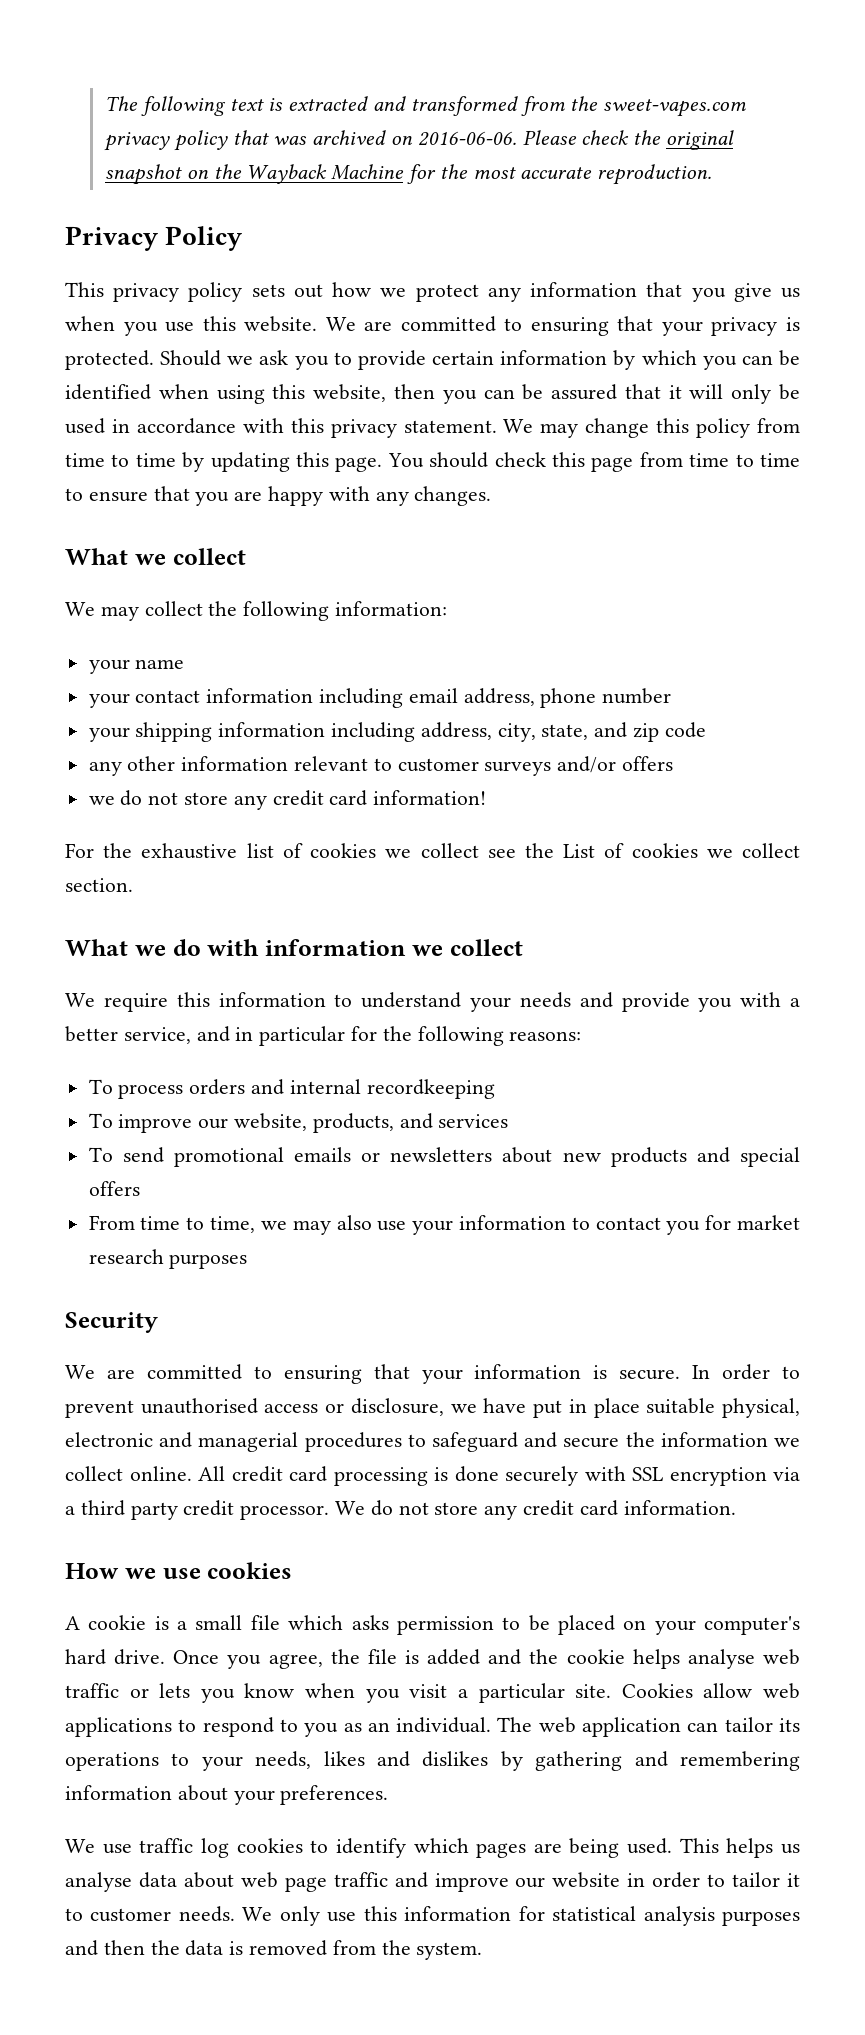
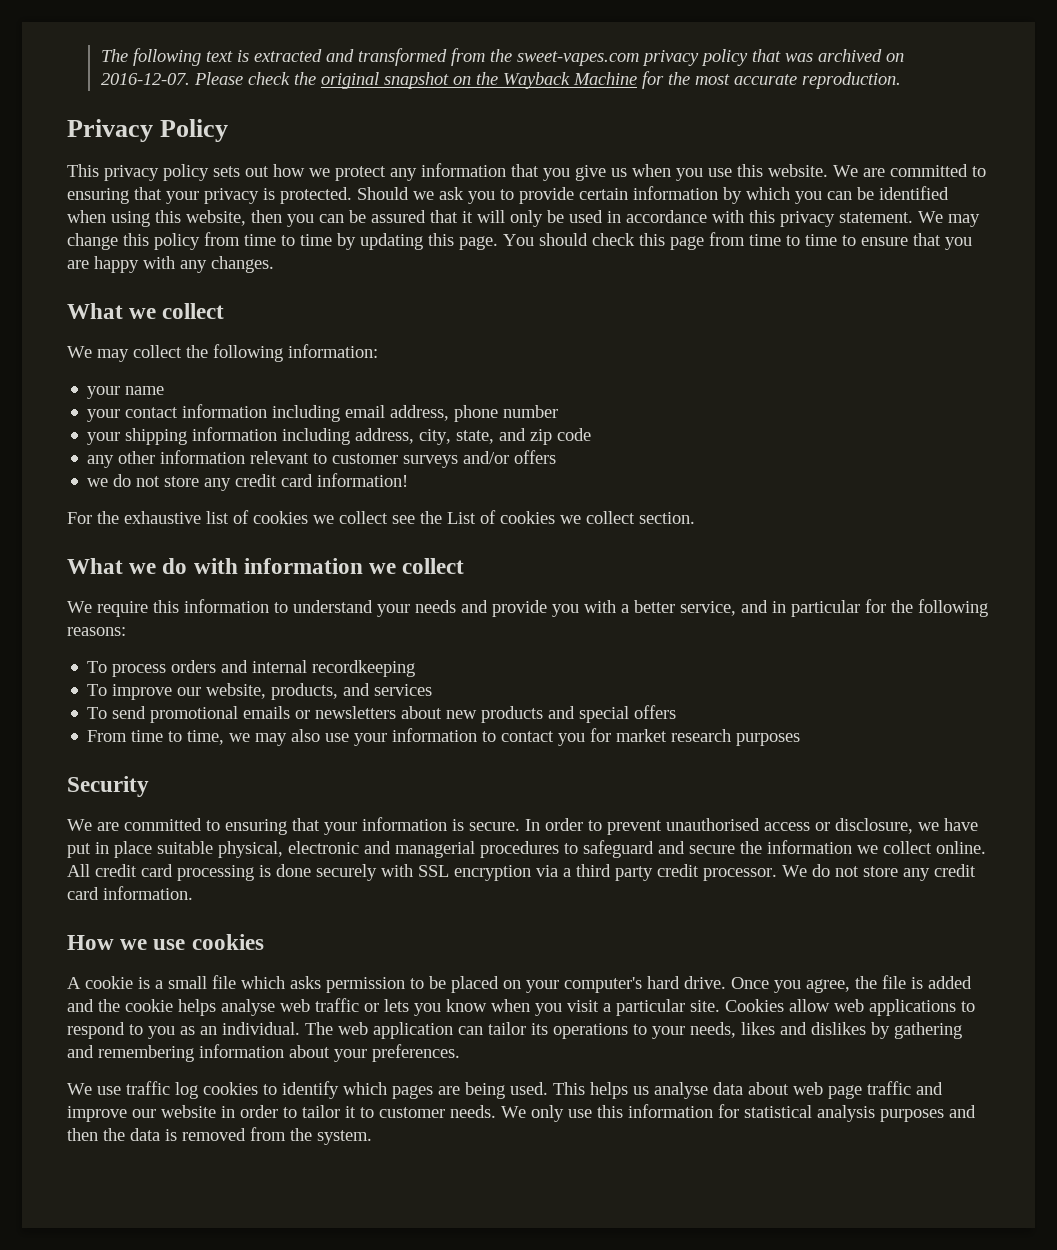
[417,131,517,146] 2016-06-06. -> [100,73,190,85] 2016-12-07.

